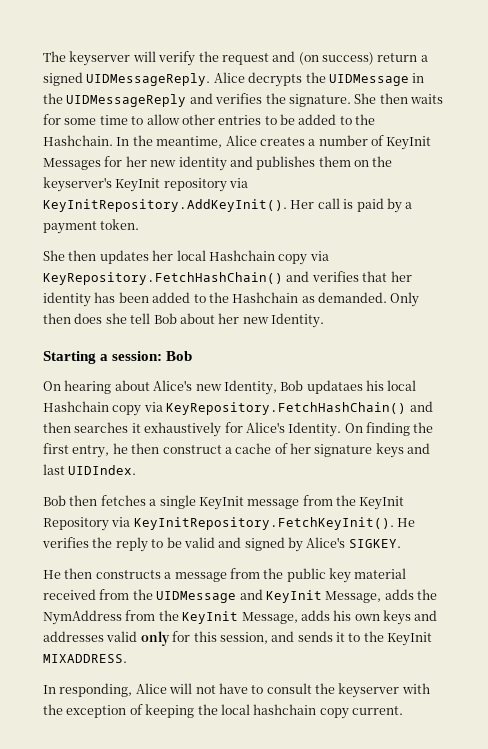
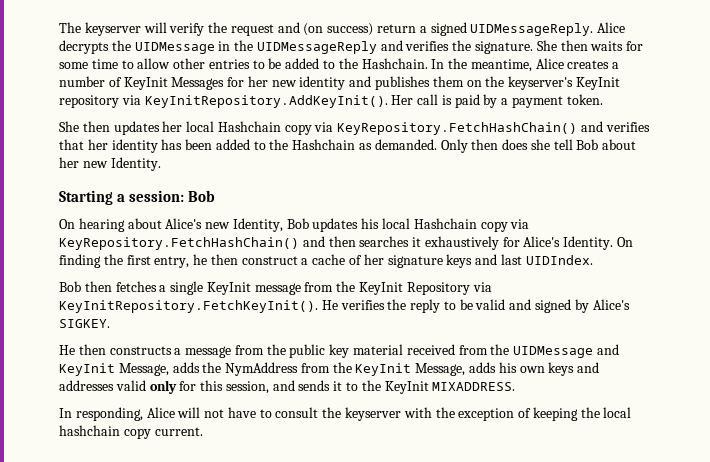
[306,380,363,394] updataes -> [312,218,359,232] updates

